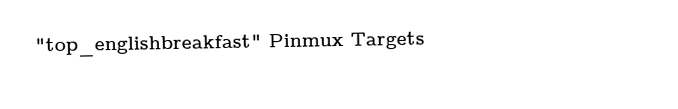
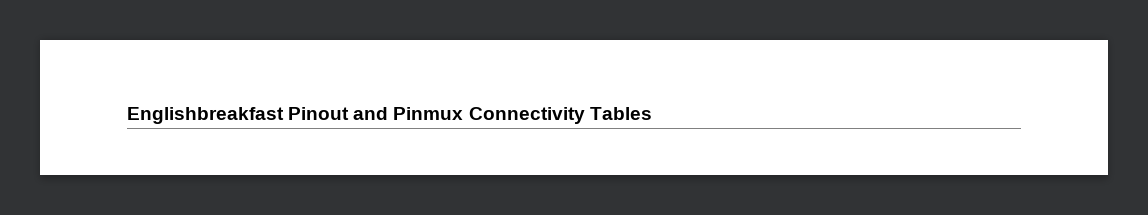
[34,31,425,58] "top_englishbreakfast" Pinmux Targets -> [127,107,652,124] Englishbreakfast Pinout and Pinmux Connectivity Tables

